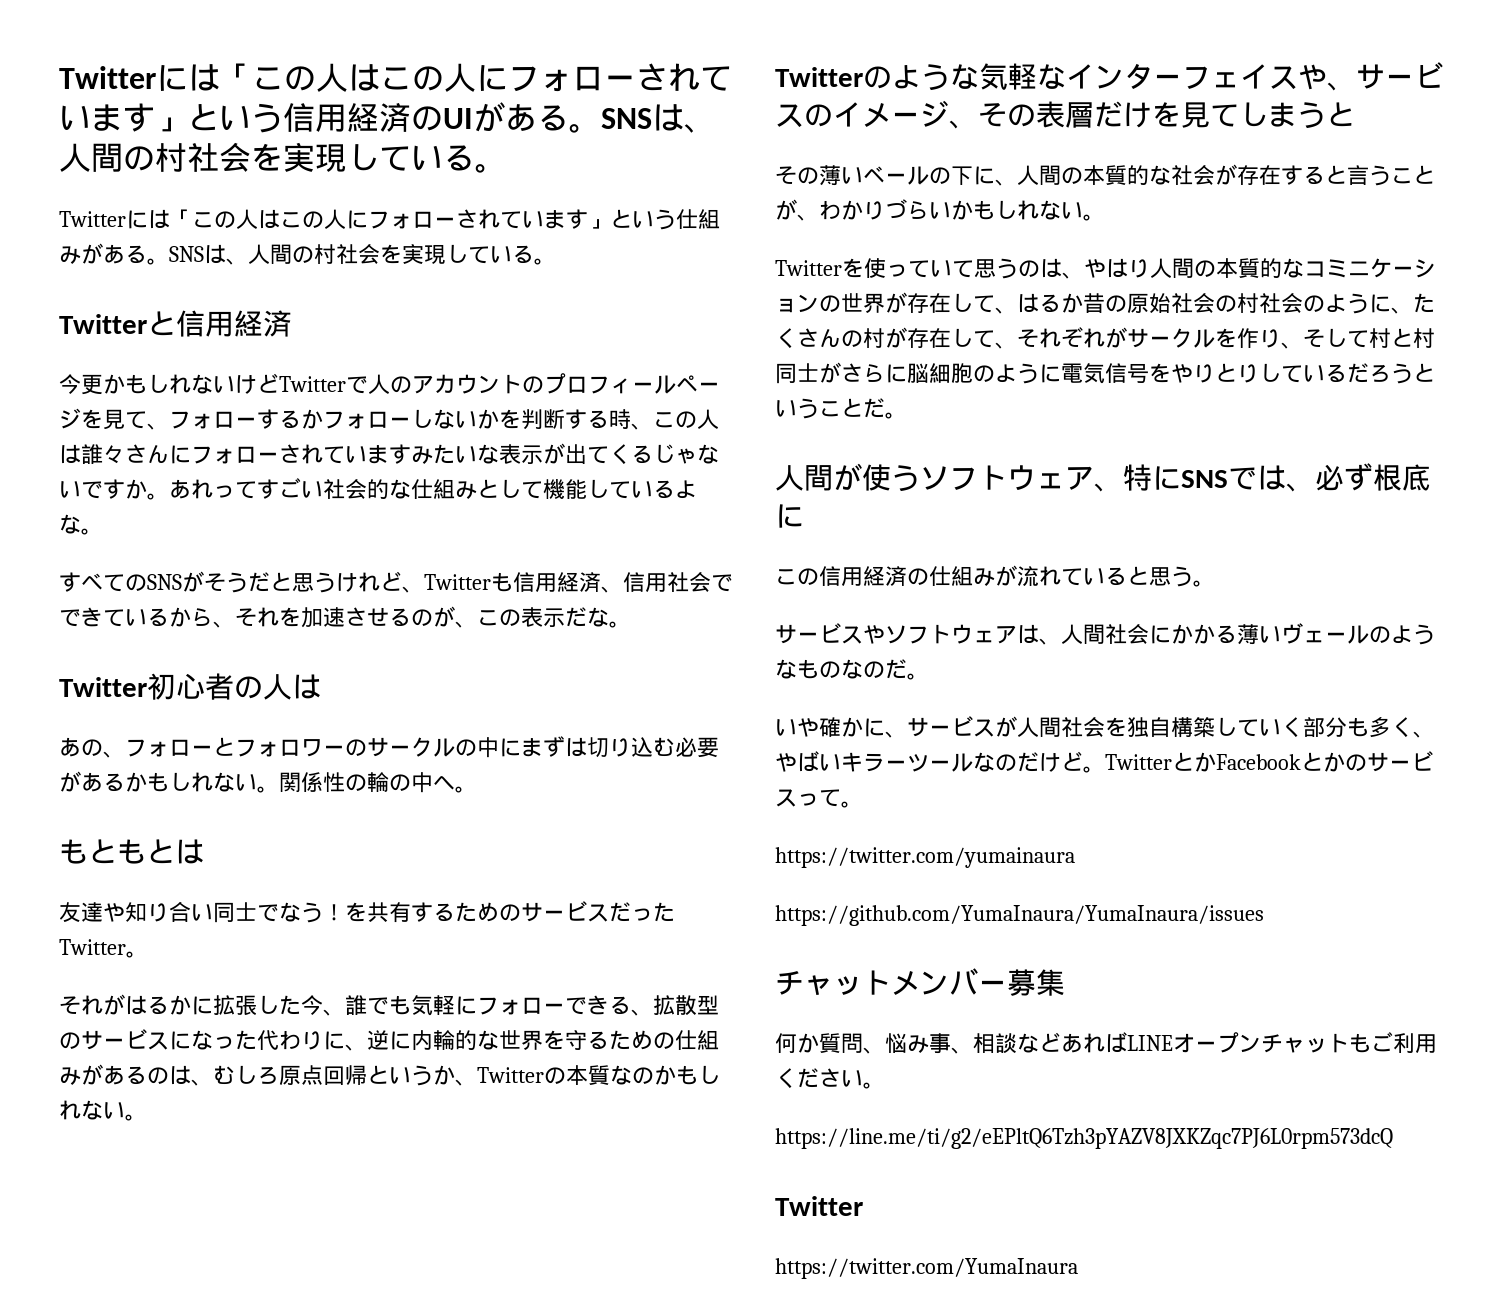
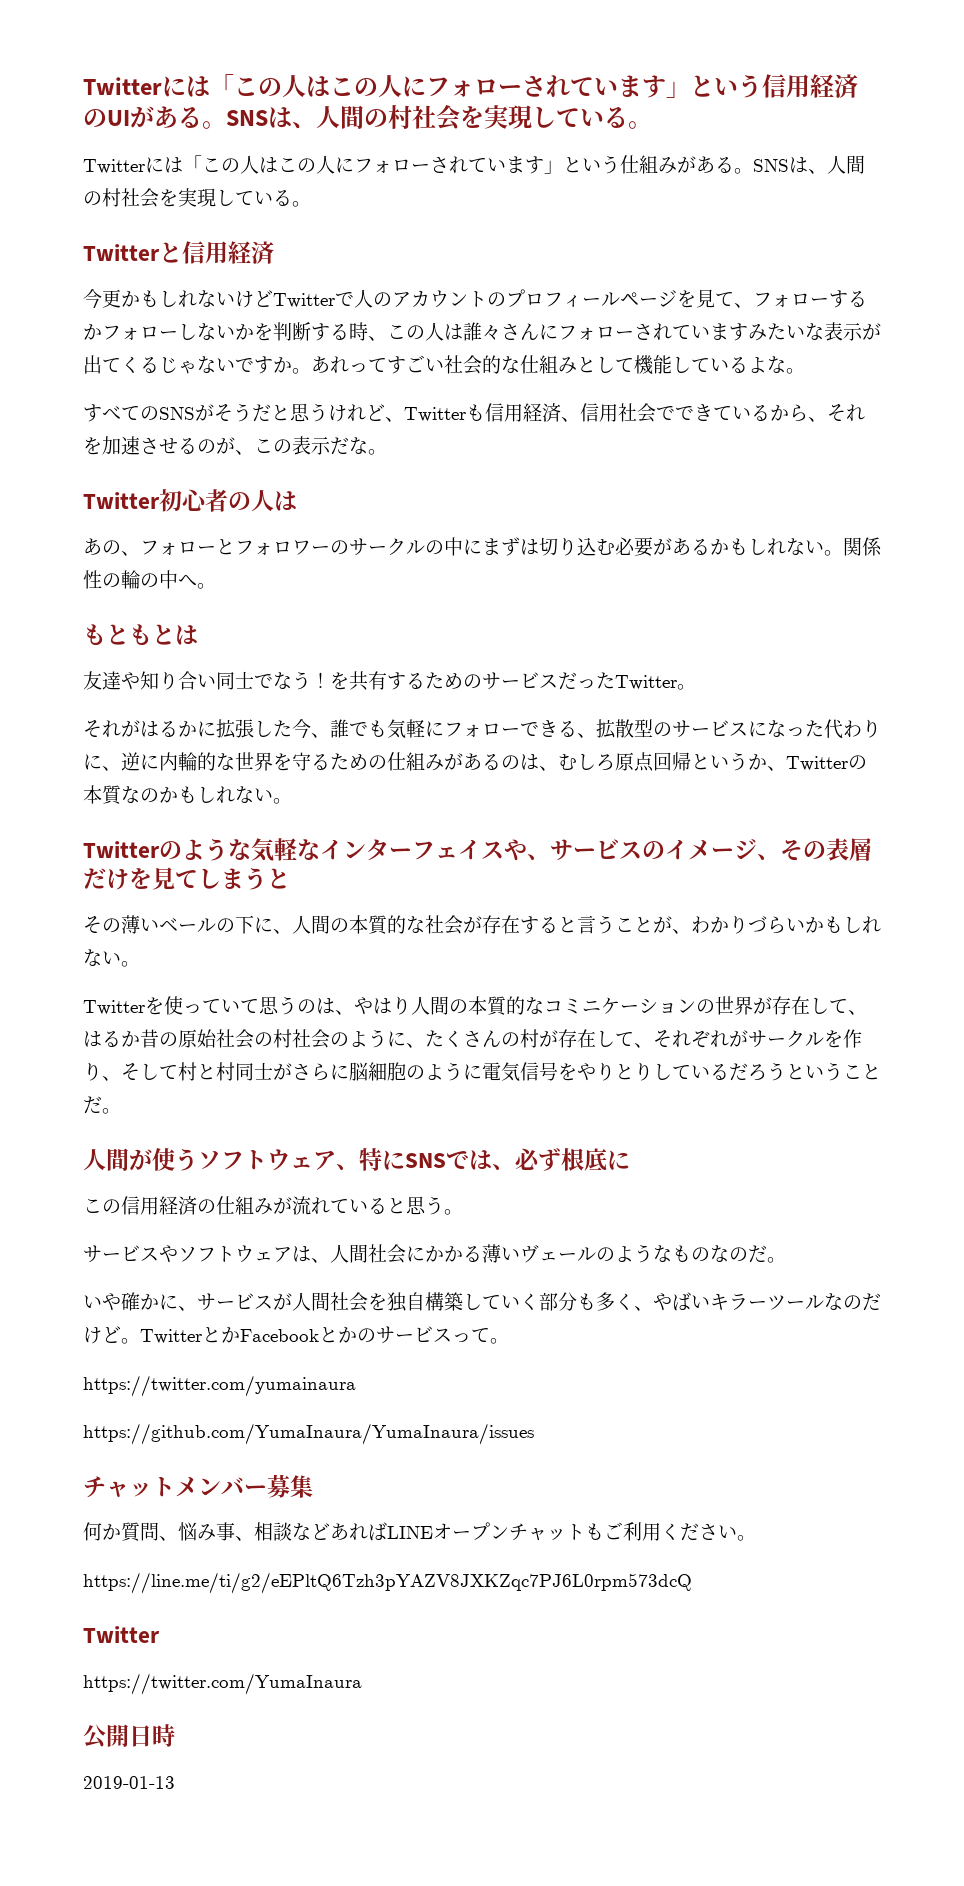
(1078, 1268) none -> [83,1724,175,1749] [83,1776,175,1789] // 公開日時 // 2019-01-13

